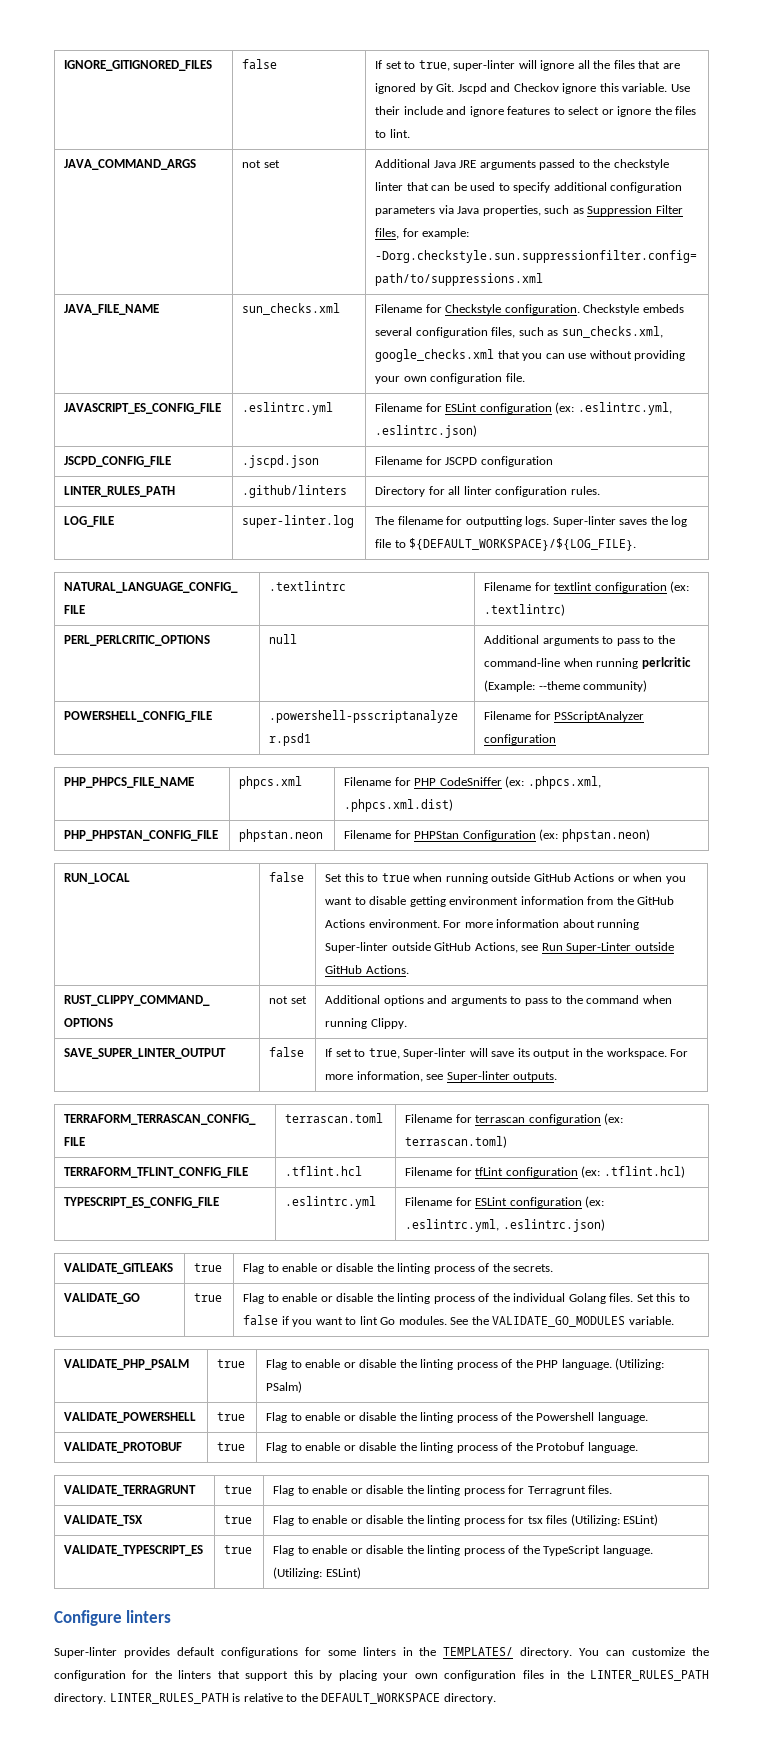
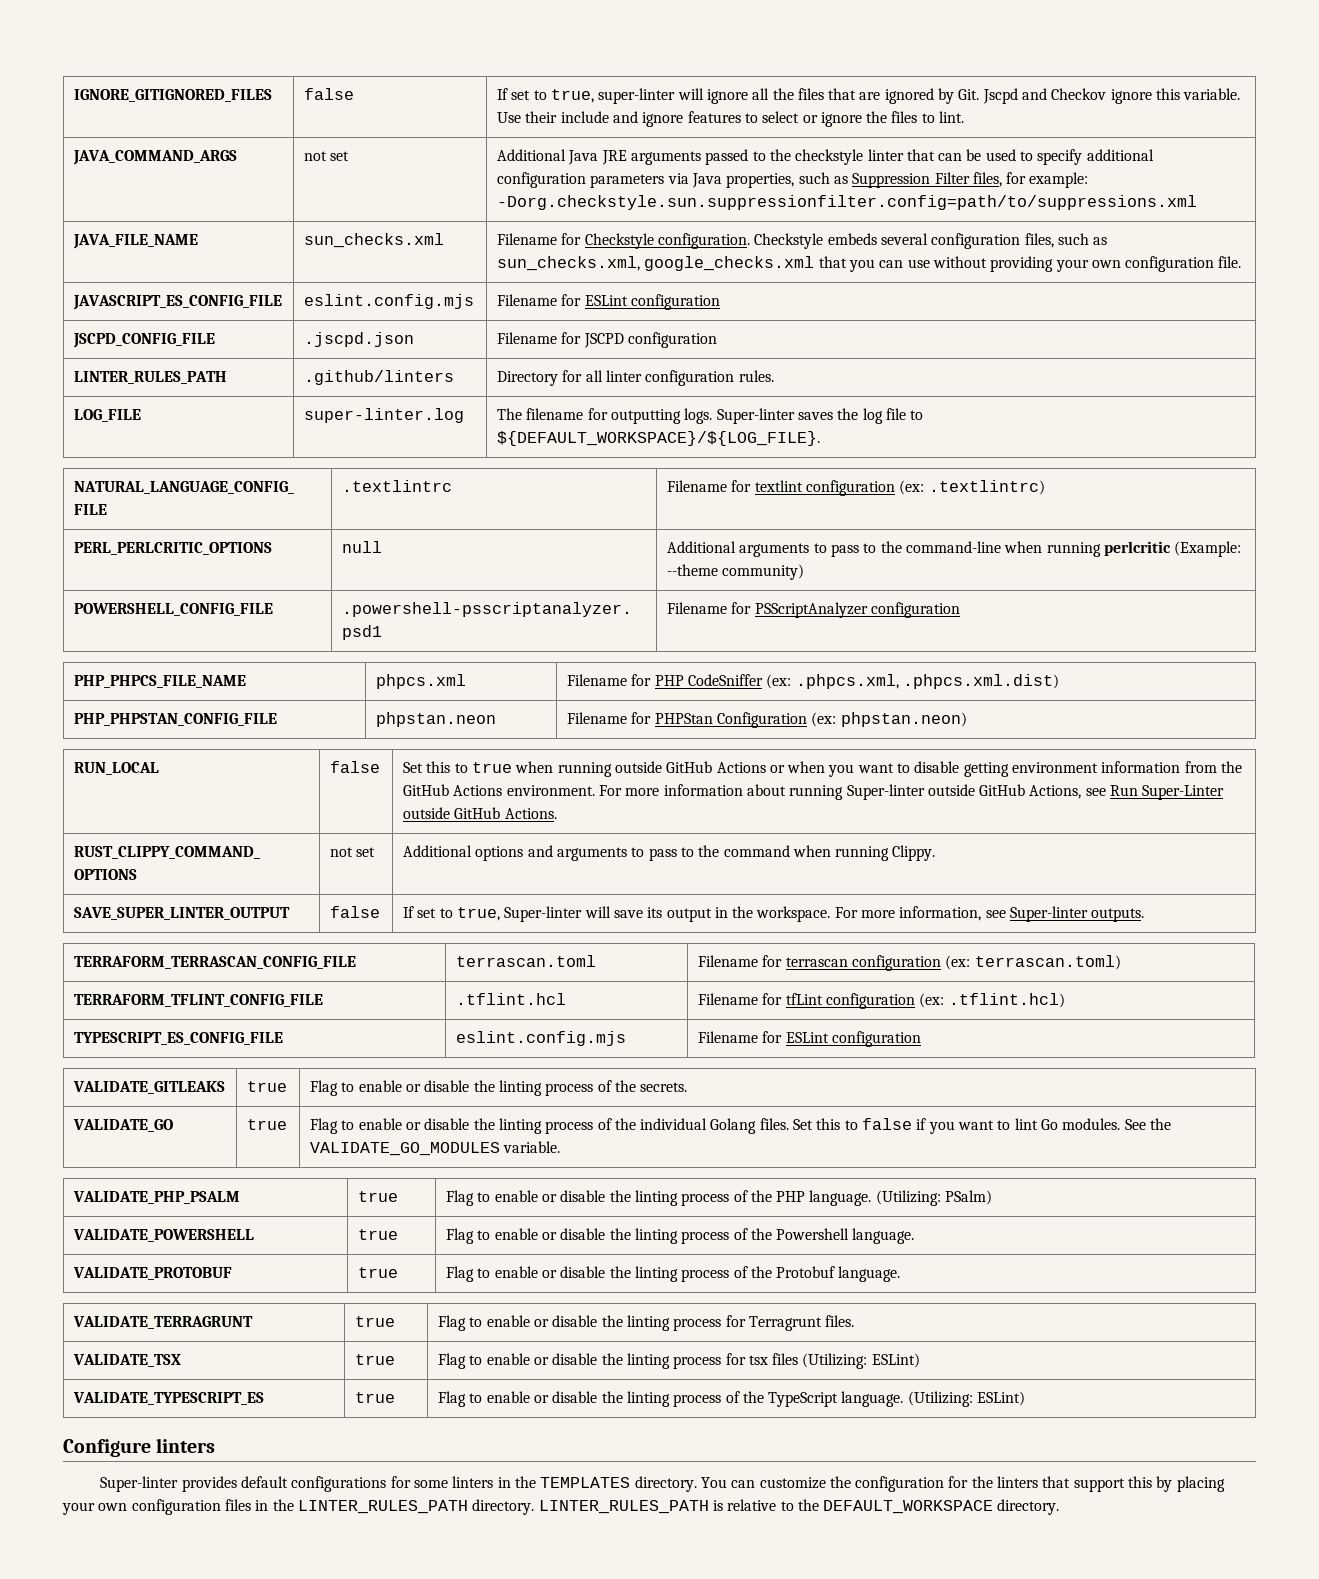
[242,402,334,415] [375,402,672,415] [375,425,478,438] .eslintrc.yml | Filename for ESLint configuration (ex: .eslintrc.yml, .eslintrc.json) -> [303,294,474,309] [496,294,720,310] eslint.config.mjs | Filename for ESLint configuration
[285,1196,377,1209] [405,1196,605,1208] [405,1219,605,1232] .eslintrc.yml | Filename for ESLint configuration (ex: .eslintrc.yml, .eslintrc.json) -> [455,1031,626,1046] [697,1031,921,1047] eslint.config.mjs | Filename for ESLint configuration
[443,1647,514,1656] TEMPLATES/ -> [540,1477,631,1488] TEMPLATES

